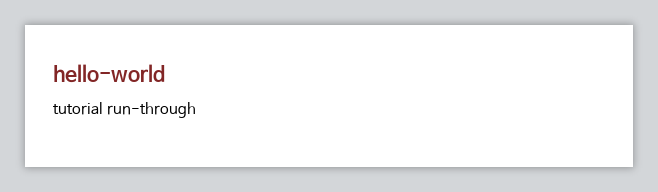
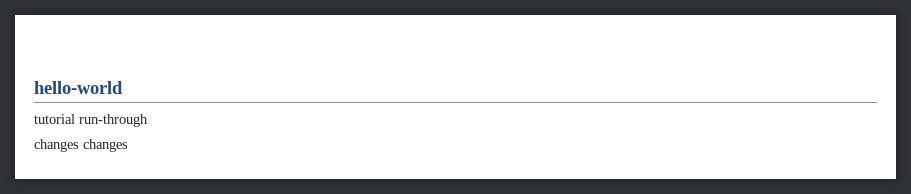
(196, 110) none -> [34,139,128,152] // changes changes

